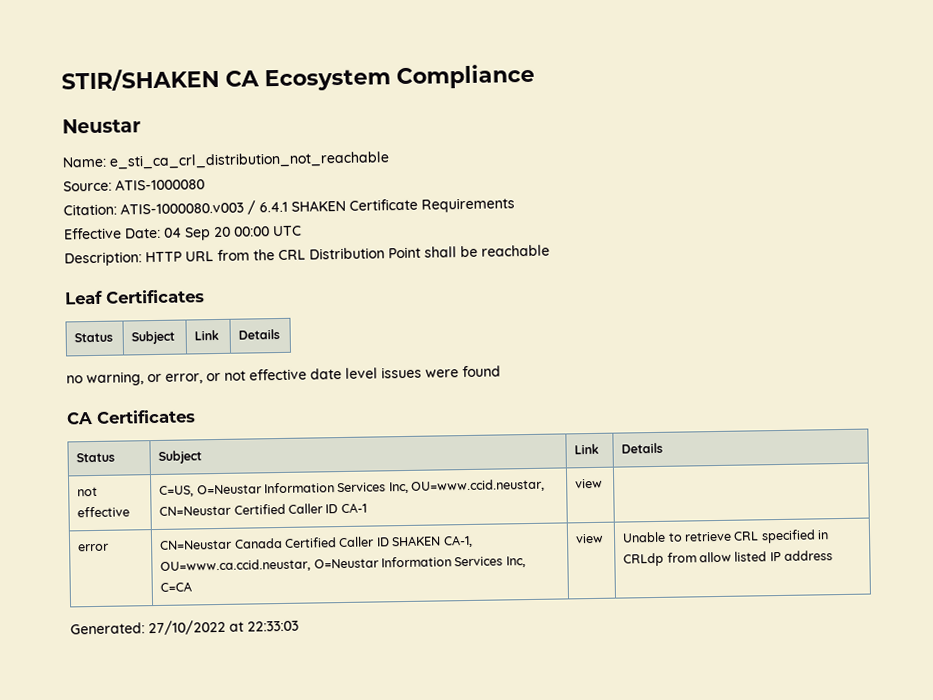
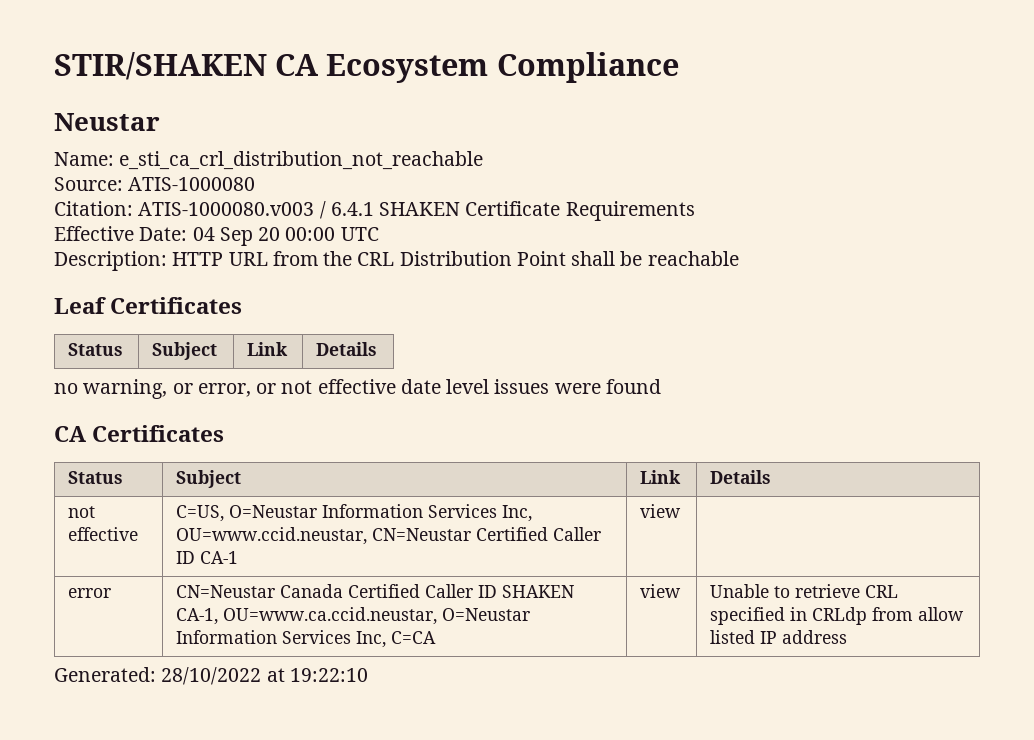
[148,619,299,636] 27/10/2022 at 22:33:03 -> [161,667,368,685] 28/10/2022 at 19:22:10

